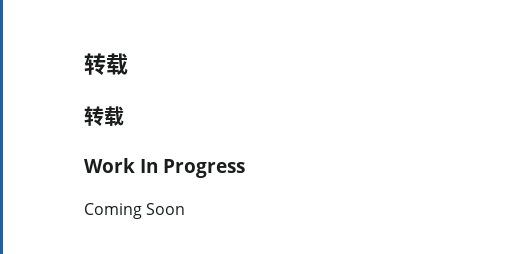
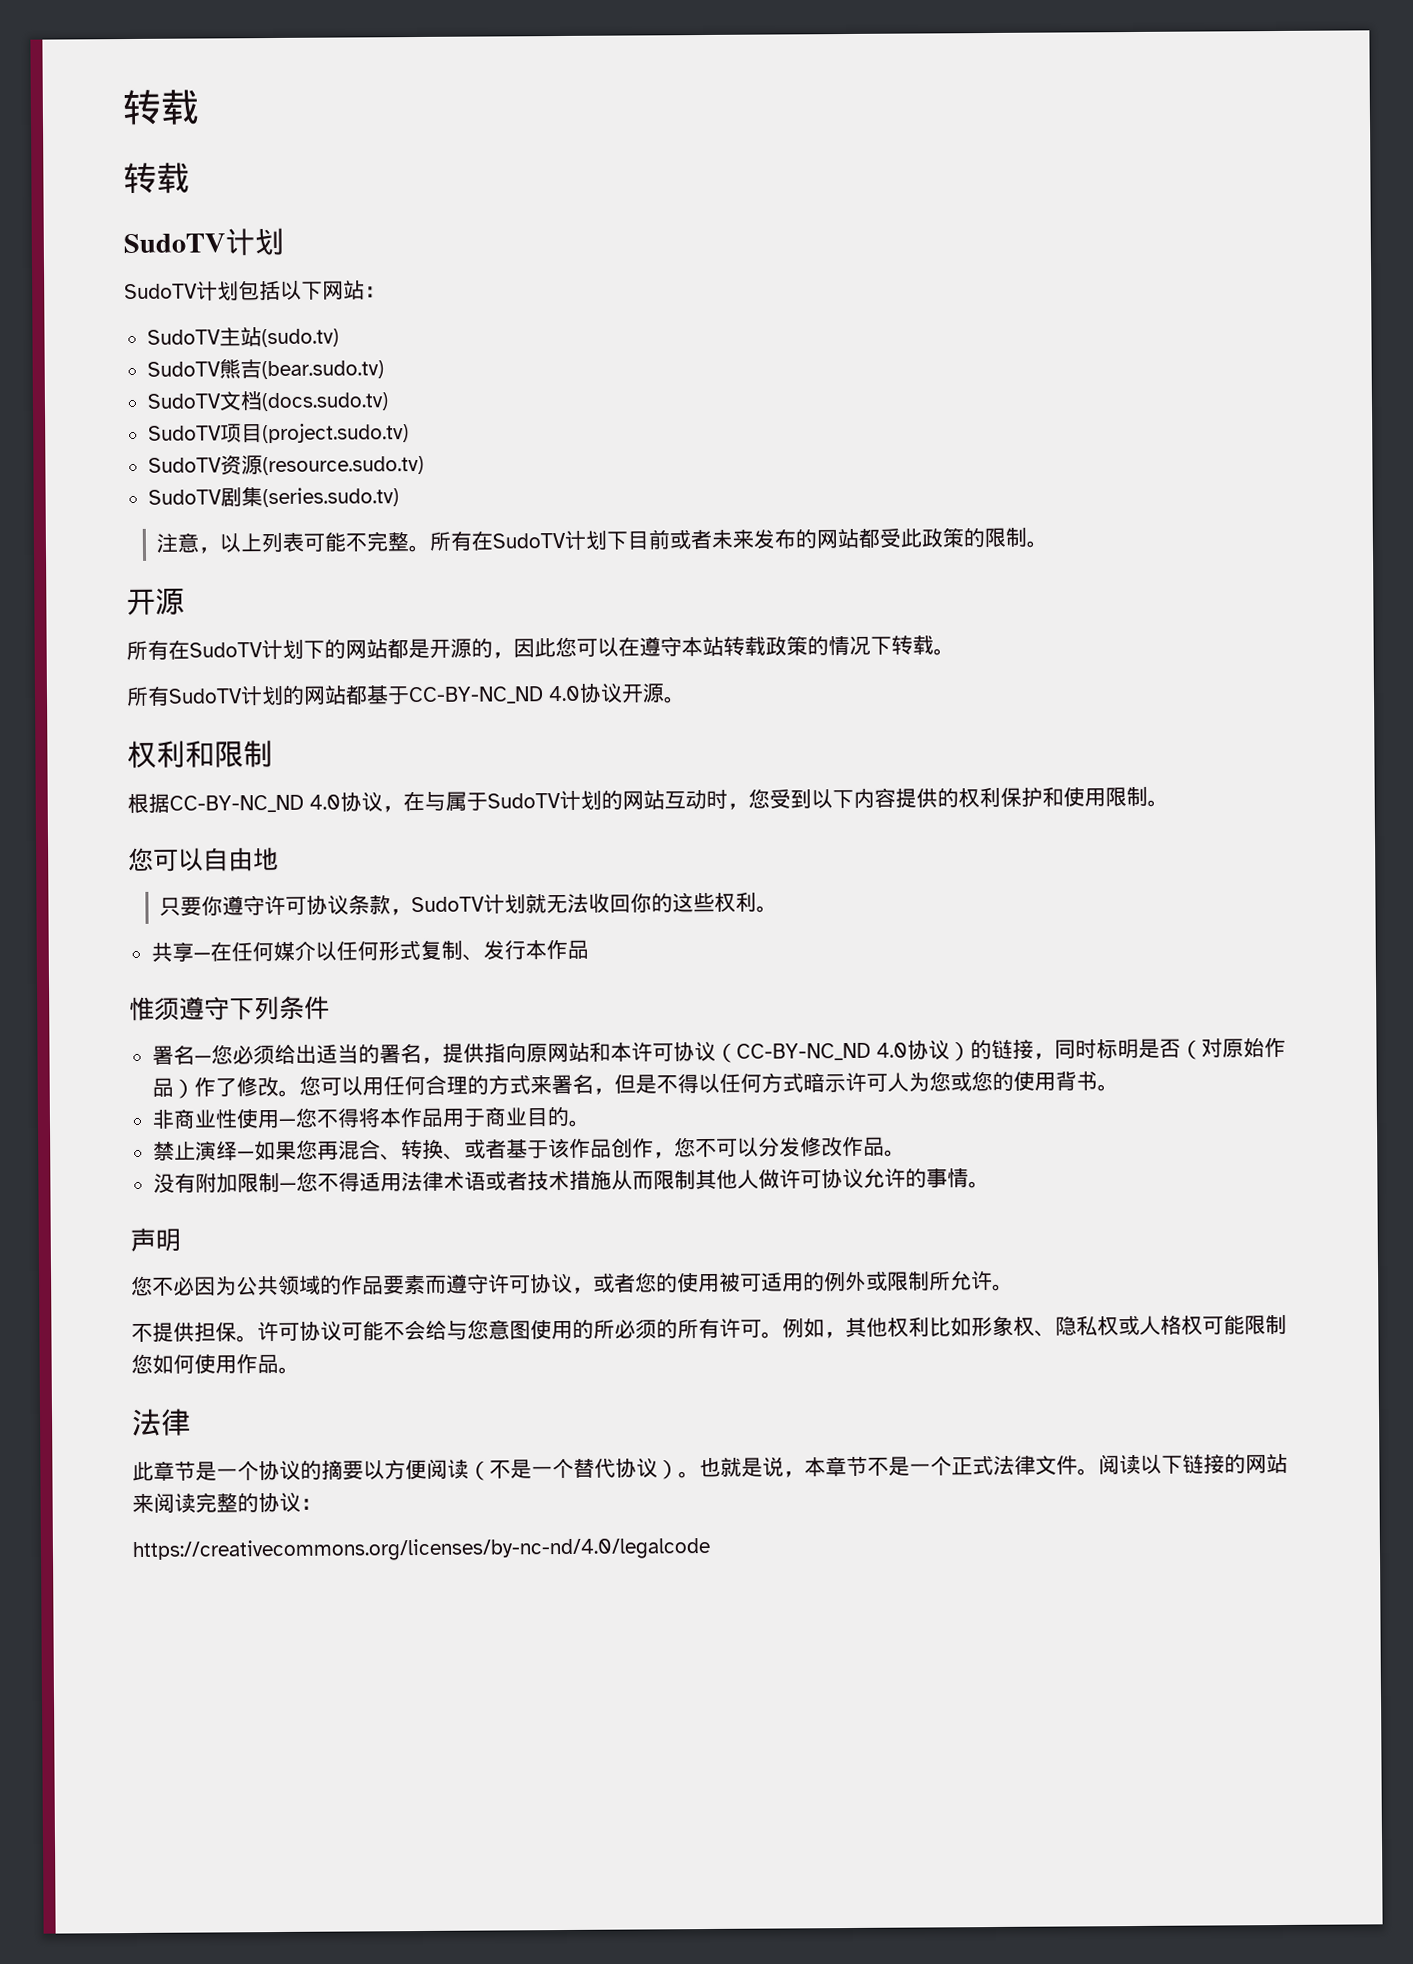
[84,158,245,178] [84,203,186,219] Work In Progress // Coming Soon -> [123,227,284,256] [124,280,386,302] [146,327,339,348] [146,358,384,380] [146,391,389,412] [147,423,409,444] [147,455,424,476] [147,486,399,508] [156,527,1049,554] [126,588,185,616] [126,634,955,661] [126,683,686,707] [127,740,273,769] [127,786,1169,814] [128,846,279,872] [159,891,779,916] [150,939,589,962] [129,995,330,1022] [151,1037,1286,1065] [151,1070,1119,1099] [151,1106,591,1129] [152,1136,906,1161] [152,1168,990,1194] [130,1227,181,1253] [131,1270,1014,1297] [131,1314,1287,1343] [131,1353,300,1375] [131,1408,191,1437] [132,1453,1288,1482] [132,1492,322,1514] [132,1536,711,1563] SudoTV计划 // SudoTV计划包括以下网站： // SudoTV主站(sudo.tv) // SudoTV熊吉(bear.sudo.tv) // SudoTV文档(docs.sudo.tv) // SudoTV项目(project.sudo.tv) // SudoTV资源(resource.sudo.tv) // SudoTV剧集(series.sudo.tv) // 注意，以上列表可能不完整。所有在SudoTV计划下目前或者未来发布的网站都受此政策的限制。 // 开源 // 所有在SudoTV计划下的网站都是开源的，因此您可以在遵守本站转载政策的情况下转载。 // 所有SudoTV计划的网站都基于CC-BY-NC_ND 4.0协议开源。 // 权利和限制 // 根据CC-BY-NC_ND 4.0协议，在与属于SudoTV计划的网站互动时，您受到以下内容提供的权利保护和使用限制。 // 您可以自由地 // 只要你遵守许可协议条款，SudoTV计划就无法收回你的这些权利。 // 共享—在任何媒介以任何形式复制、发行本作品 // 惟须遵守下列条件 // 署名—您必须给出适当的署名，提供指向原网站和本许可协议（CC-BY-NC_ND 4.0协议）的链接，同时标明是否（对原始作品）作了修改。您可以用任何合理的方式来署名，但是不得以任何方式暗示许可人为您或您的使用背书。 // 非商业性使用—您不得将本作品用于商业目的。 // 禁止演绎—如果您再混合、转换、或者基于该作品创作，您不可以分发修改作品。 // 没有附加限制—您不得适用法律术语或者技术措施从而限制其他人做许可协议允许的事情。 // 声明 // 您不必因为公共领域的作品要素而遵守许可协议，或者您的使用被可适用的例外或限制所允许。 // 不提供担保。许可协议可能不会给与您意图使用的所必须的所有许可。例如，其他权利比如形象权、隐私权或人格权可能限制您如何使用作品。 // 法律 // 此章节是一个协议的摘要以方便阅读（不是一个替代协议）。也就是说，本章节不是一个正式法律文件。阅读以下链接的网站来阅读完整的协议： // https://creativecommons.org/licenses/by-nc-nd/4.0/legalcode

